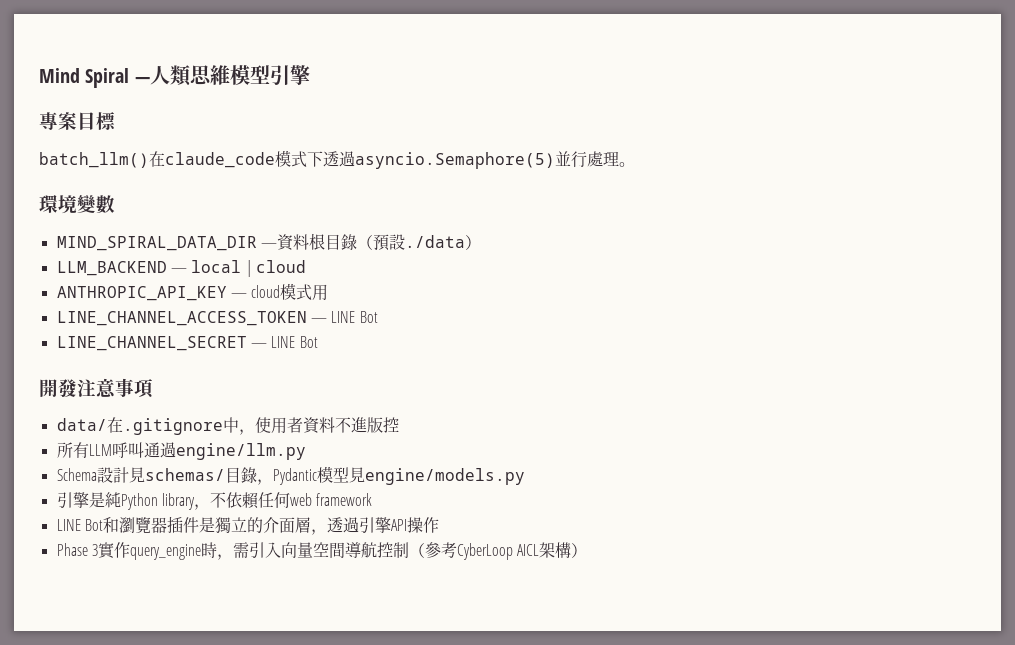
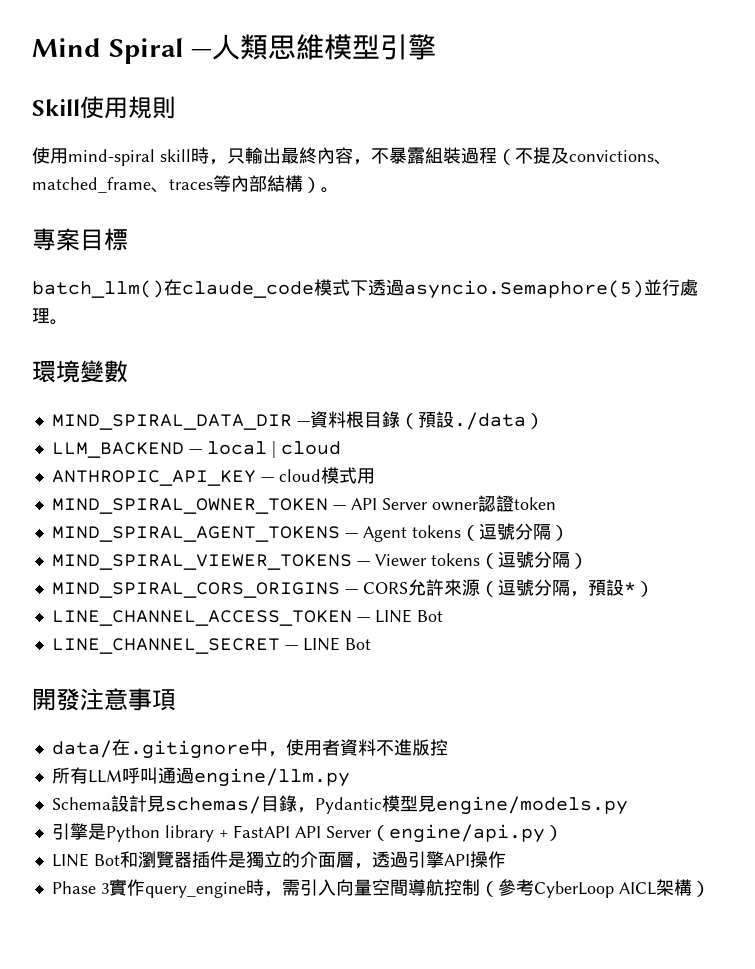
(310, 75) none -> [32,96,176,119] [32,147,672,166] [32,175,339,193] // Skill使用規則 // 使用mind-spiral skill時，只輸出最終內容，不暴露組裝過程（不提及convictions、matched_frame、traces等內部結構）。
(329, 292) none -> [51,495,556,514] [51,523,569,542] [51,551,588,570] [51,579,654,598] // MIND_SPIRAL_OWNER_TOKEN — API Server owner認證token // MIND_SPIRAL_AGENT_TOKENS — Agent tokens（逗號分隔） // MIND_SPIRAL_VIEWER_TOKENS — Viewer tokens（逗號分隔） // MIND_SPIRAL_CORS_ORIGINS — CORS允許來源（逗號分隔，預設*）
[104,492,121,508] 純 -> (106, 831) none
[193,492,373,510] ，不依賴任何web framework -> [218,824,563,843] + FastAPI API Server（engine/api.py）

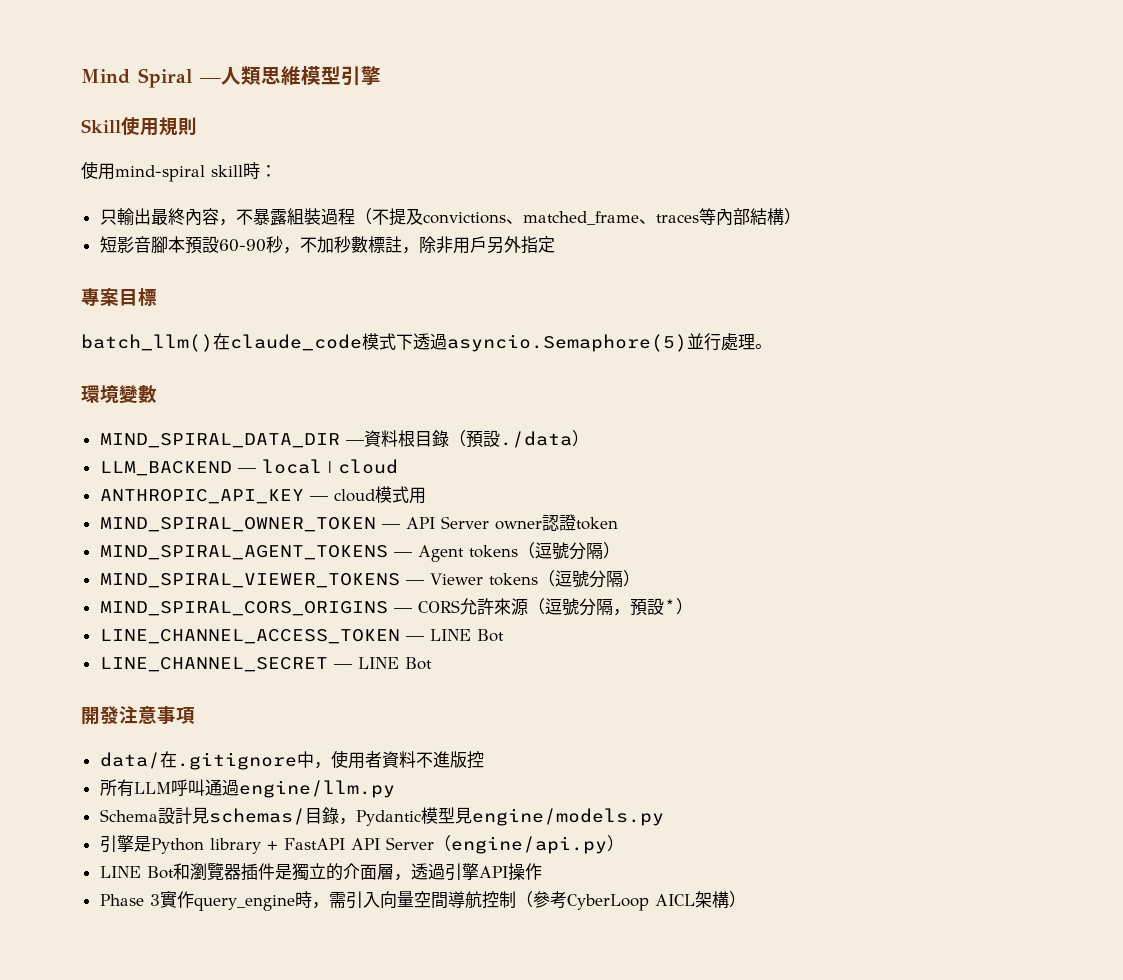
[209,159,227,165] ， -> [260,165,277,177] ： //
[321,187,339,193] 。 -> [99,236,555,254] // 短影音腳本預設60-90秒，不加秒數標註，除非用戶另外指定

